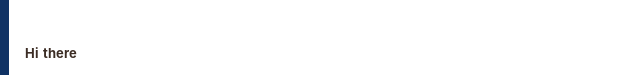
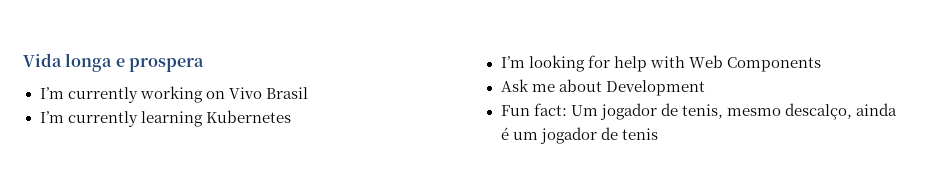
[25,47,77,58] Hi there -> [23,53,204,72] [39,86,308,103] [39,110,291,127] [500,55,821,72] [500,79,705,96] [500,103,897,120] [500,127,658,144] Vida longa e prospera // I’m currently working on Vivo Brasil // I’m currently learning Kubernetes // I’m looking for help with Web Components // Ask me about Development // Fun fact: Um jogador de tenis, mesmo descalço, ainda é um jogador de tenis

